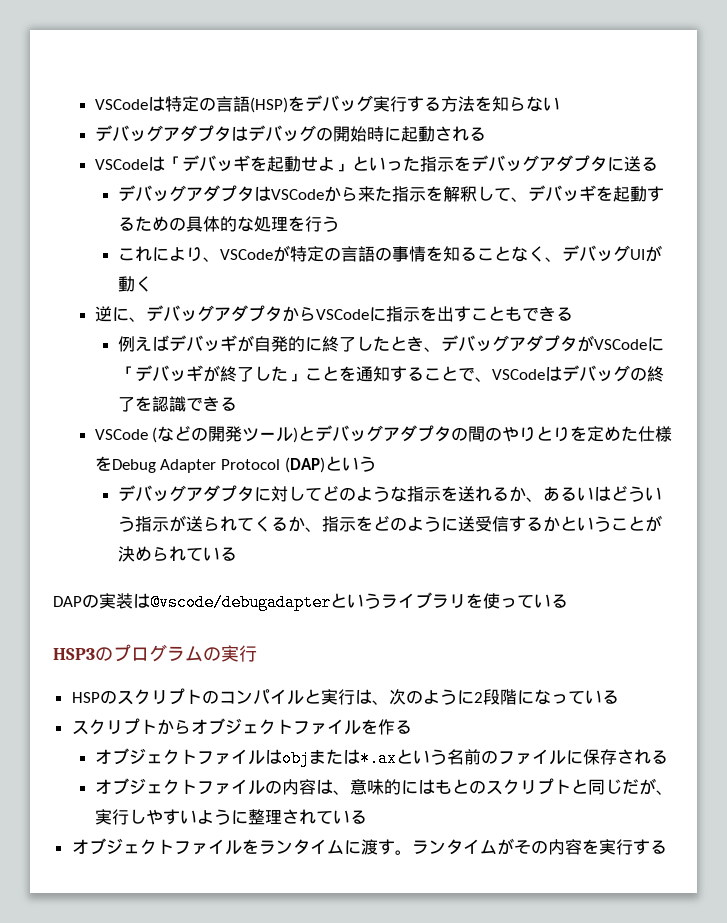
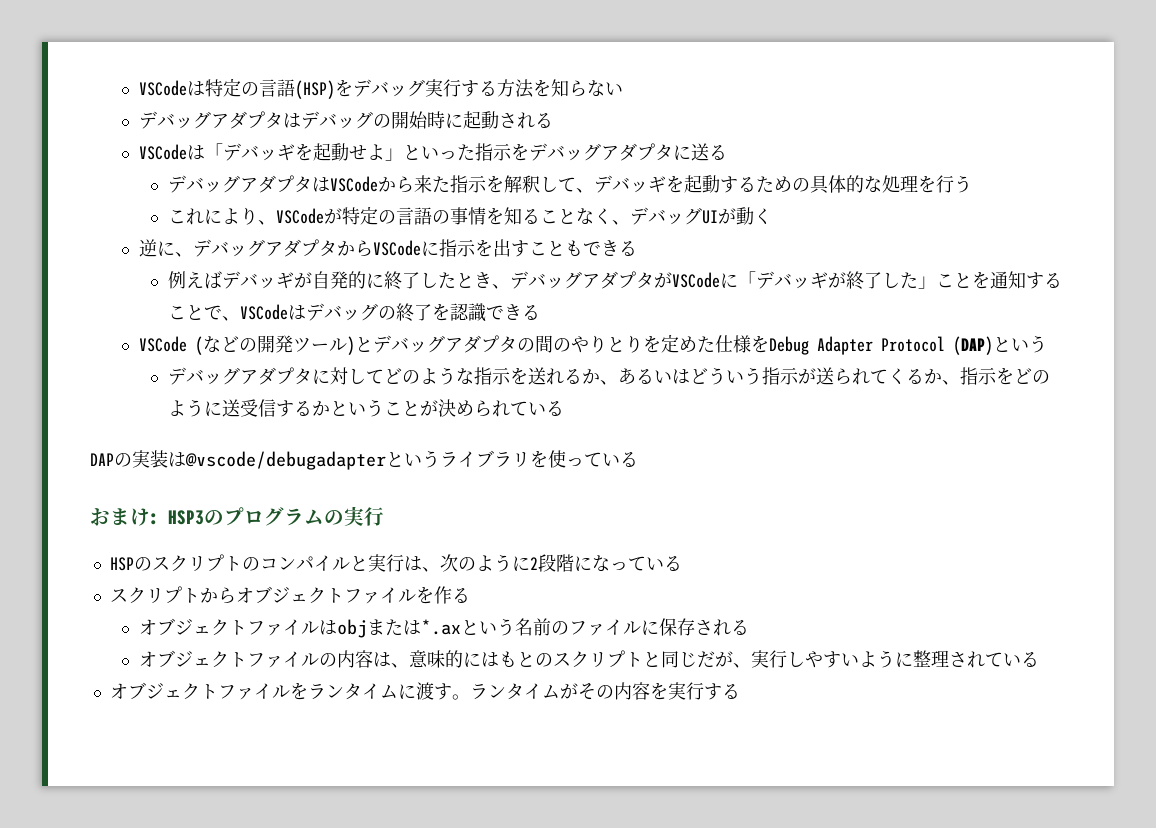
(568, 601) none -> [90,508,159,526] おまけ:

